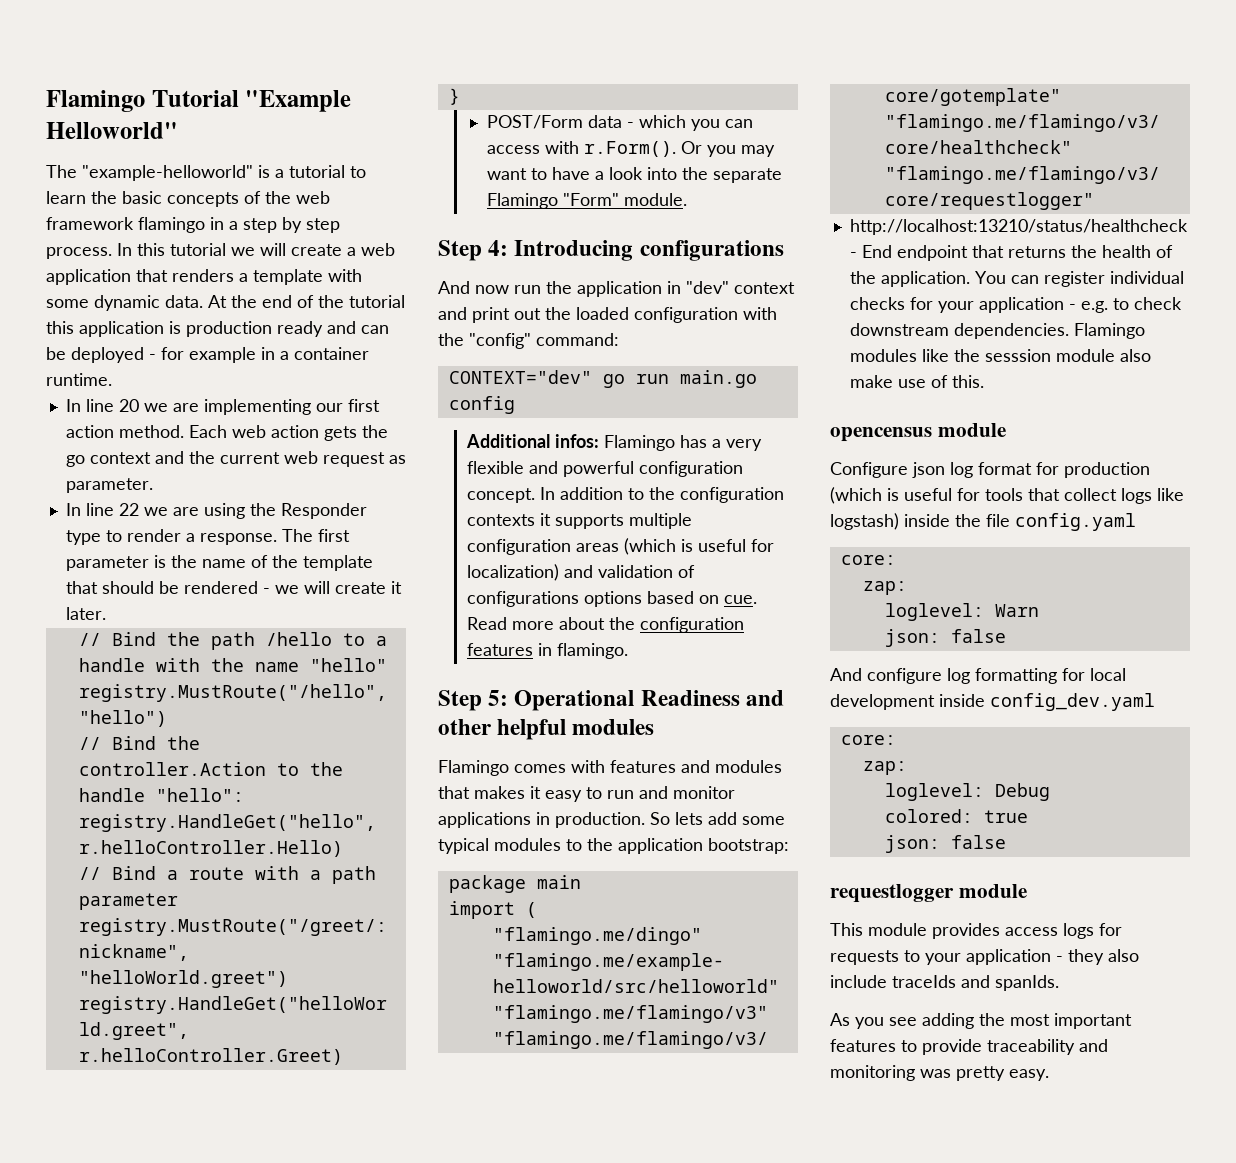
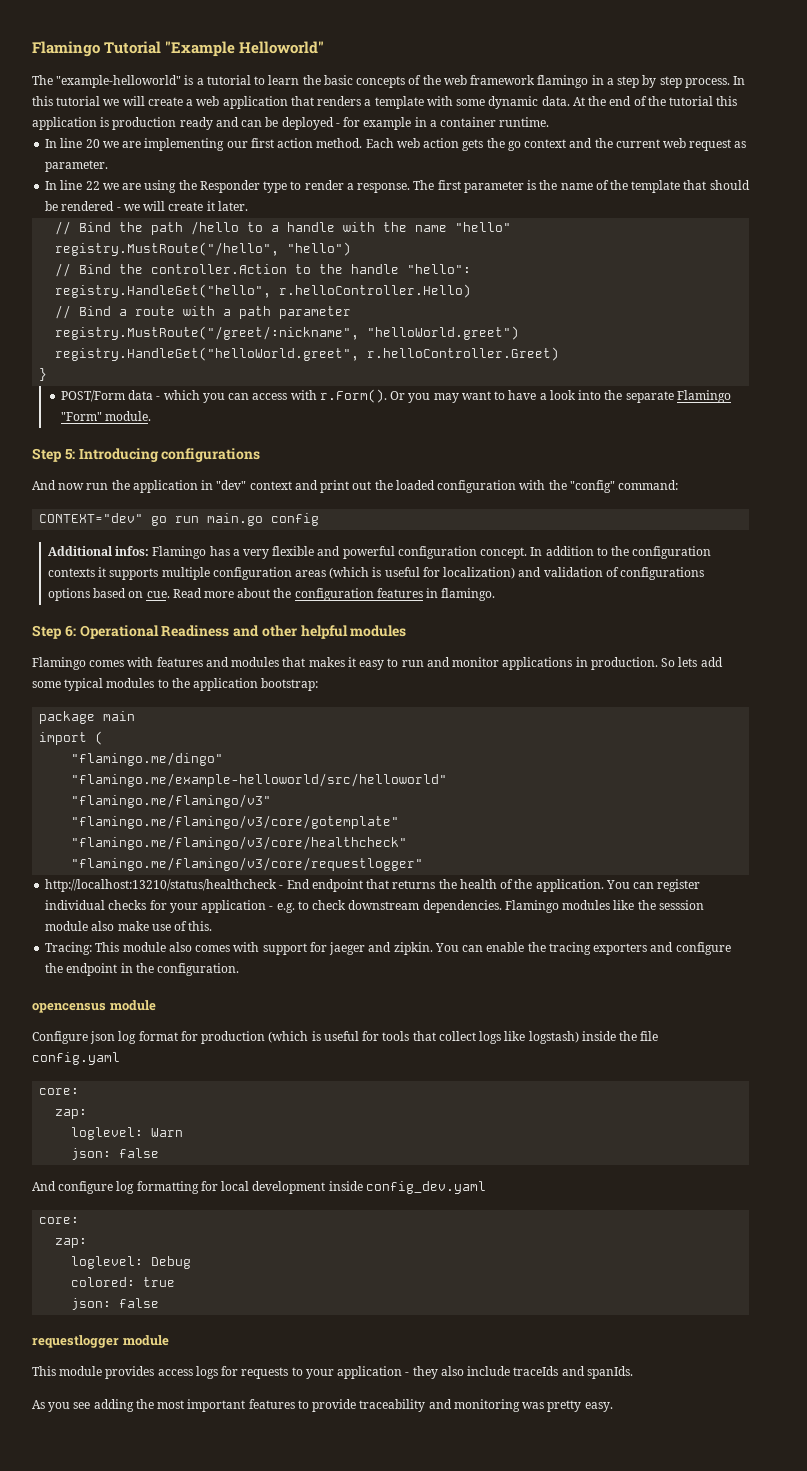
[488,240,509,256] 4: -> [64,449,75,460] 5:
[488,690,509,706] 5: -> [64,625,76,637] 6:
(984, 381) none -> [45,942,731,955] [45,963,240,976] // Tracing: This module also comes with support for jaeger and zipkin. You can enable the tracing exporters and configure the endpoint in the configuration.

